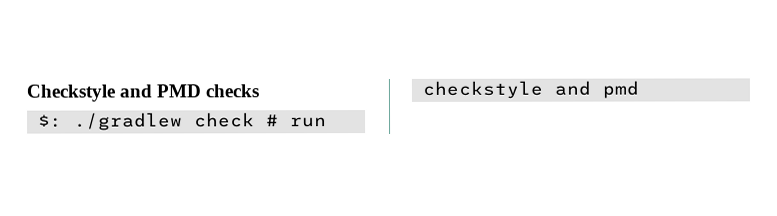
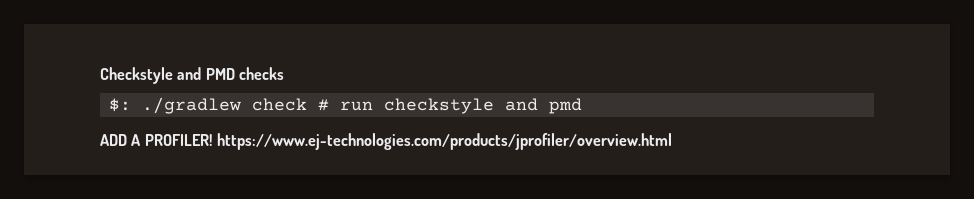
(639, 89) none -> [100,133,672,150] // ADD A PROFILER! https://www.ej-technologies.com/products/jprofiler/overview.html

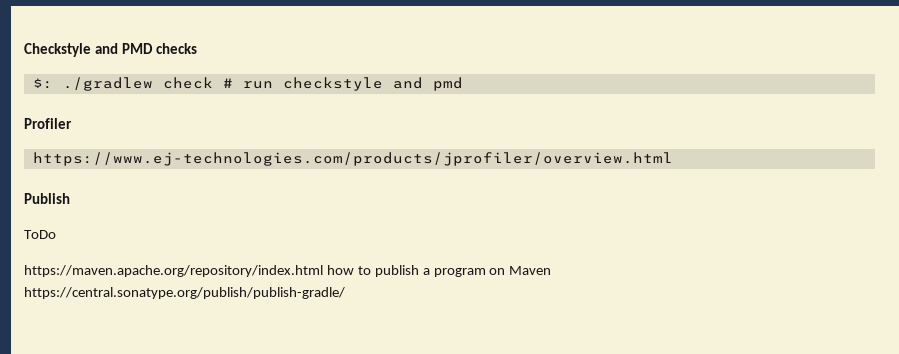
[100,133,672,150] ADD A PROFILER! https://www.ej-technologies.com/products/jprofiler/overview.html -> [24,118,72,129] [32,152,673,166] [24,193,70,204] [24,230,56,239] [24,265,552,277] [24,287,345,299] Profiler // https://www.ej-technologies.com/products/jprofiler/overview.html // Publish // ToDo // https://maven.apache.org/repository/index.html how to publish a program on Maven https://central.sonatype.org/publish/publish-gradle/

